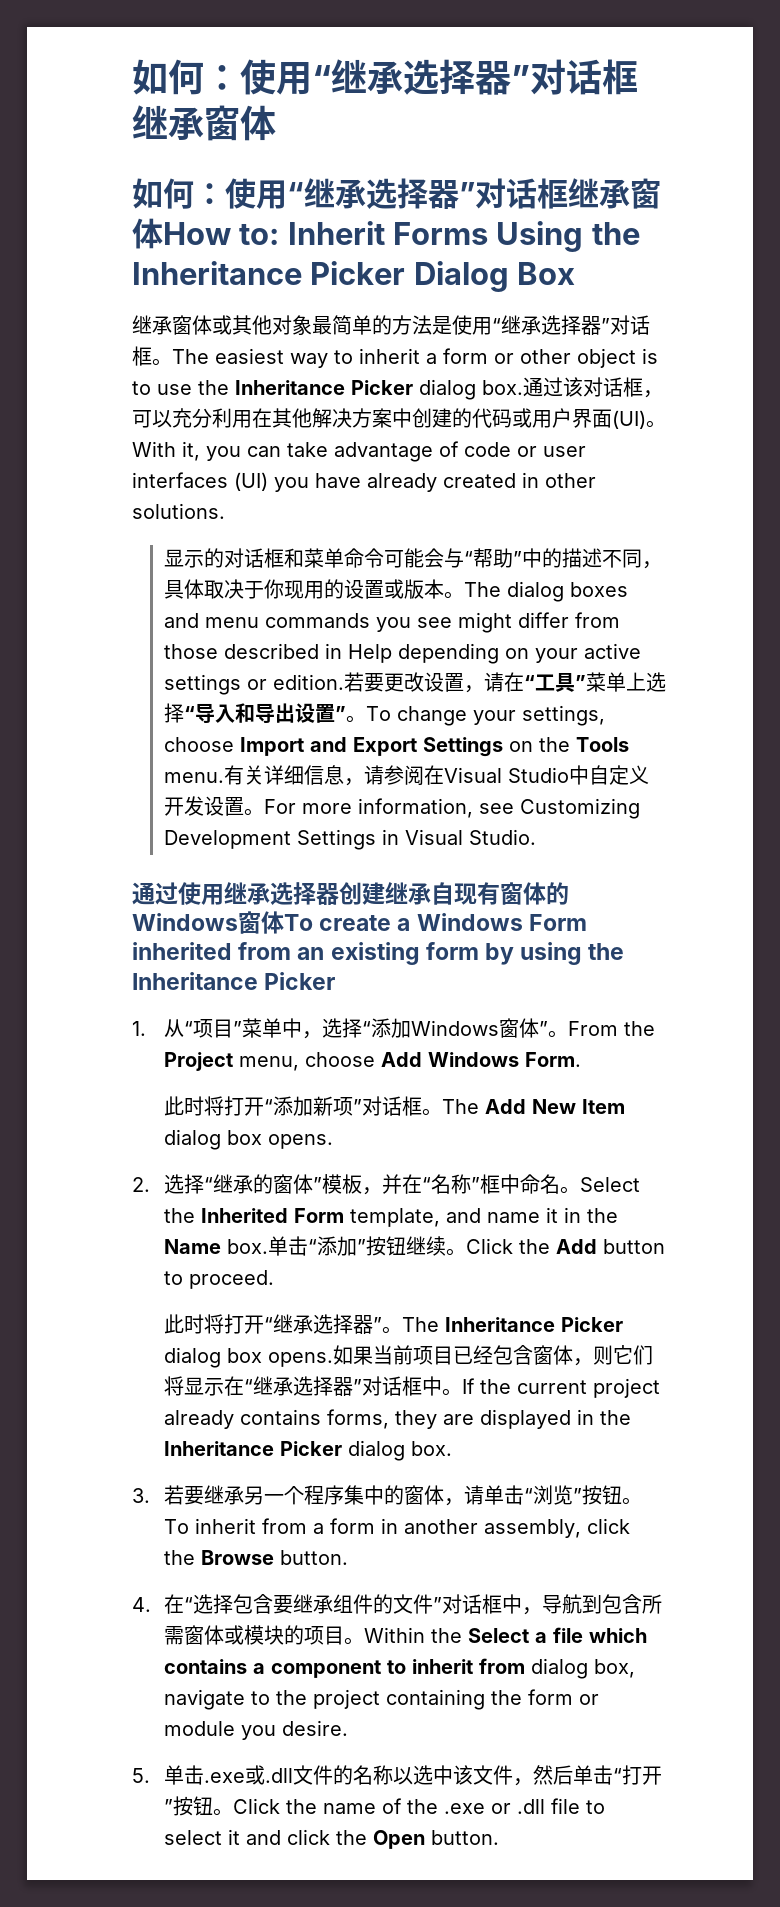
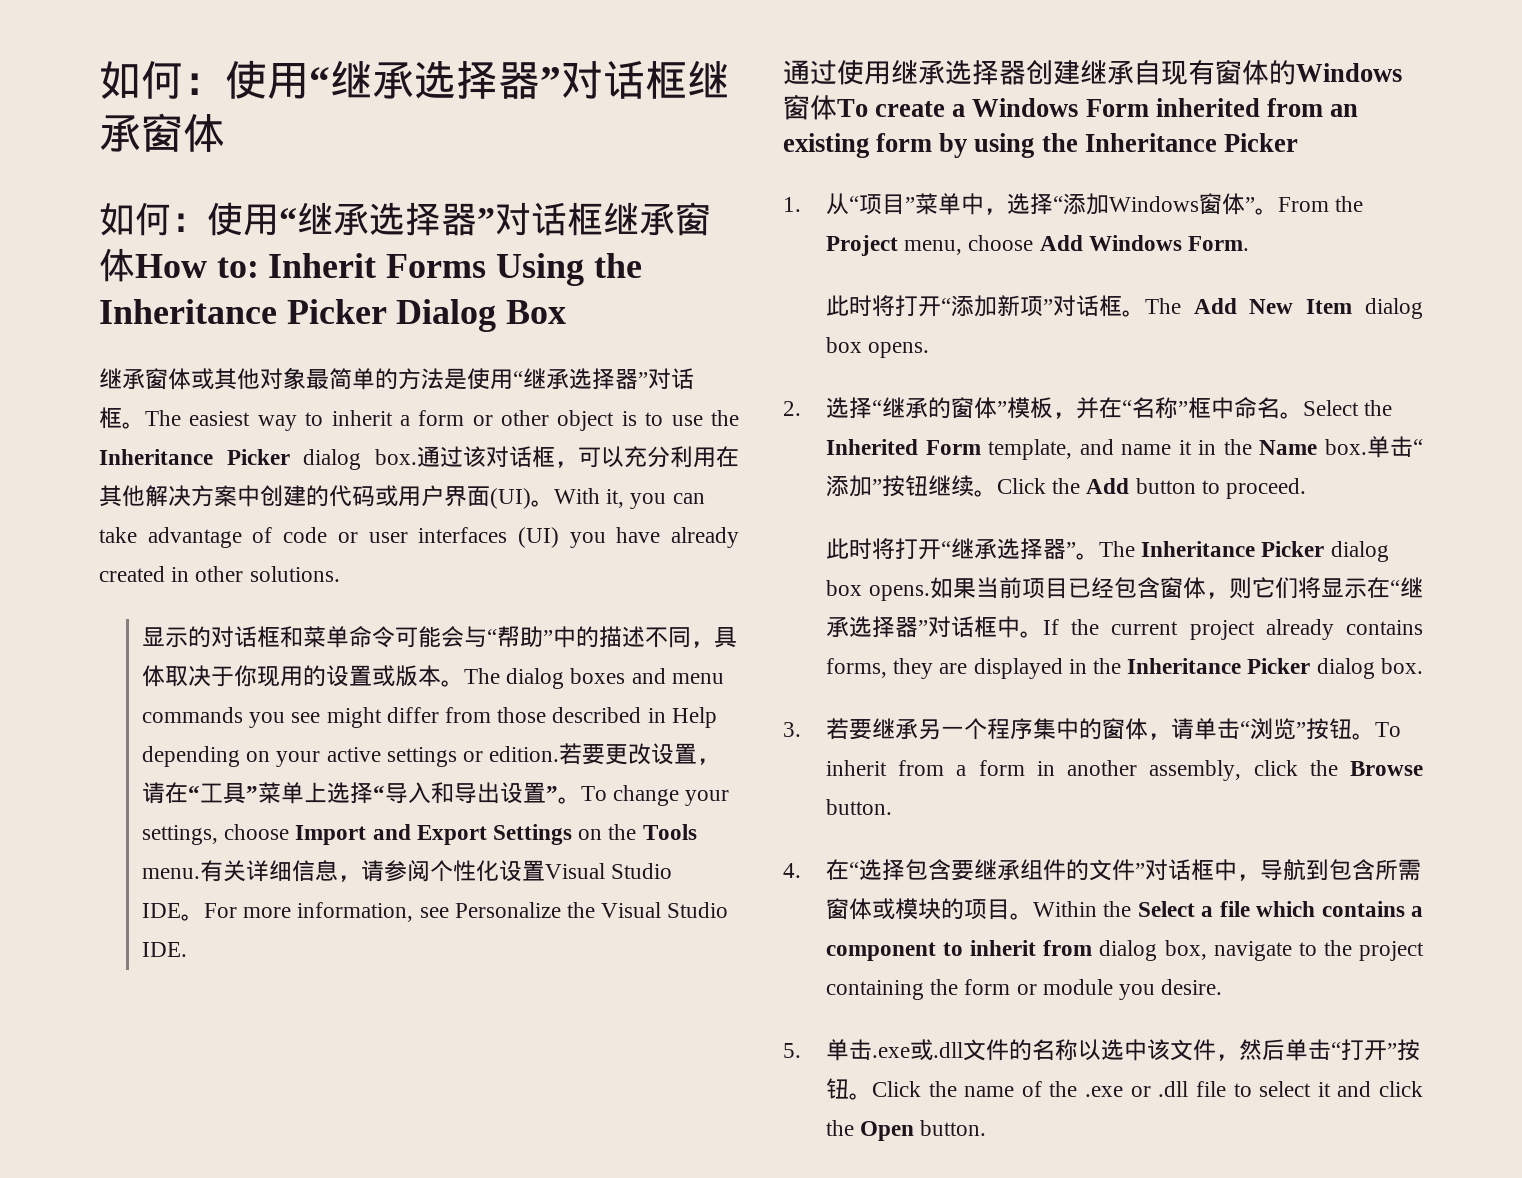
[423,765,649,785] [163,796,244,816] 在Visual Studio中自定义开发设置 -> [429,860,673,882] [141,903,181,918] 个性化设置Visual Studio IDE
[519,798,640,819] [163,829,536,850] Customizing Development Settings in Visual Studio. -> [454,902,729,918] [141,942,187,957] Personalize the Visual Studio IDE.

